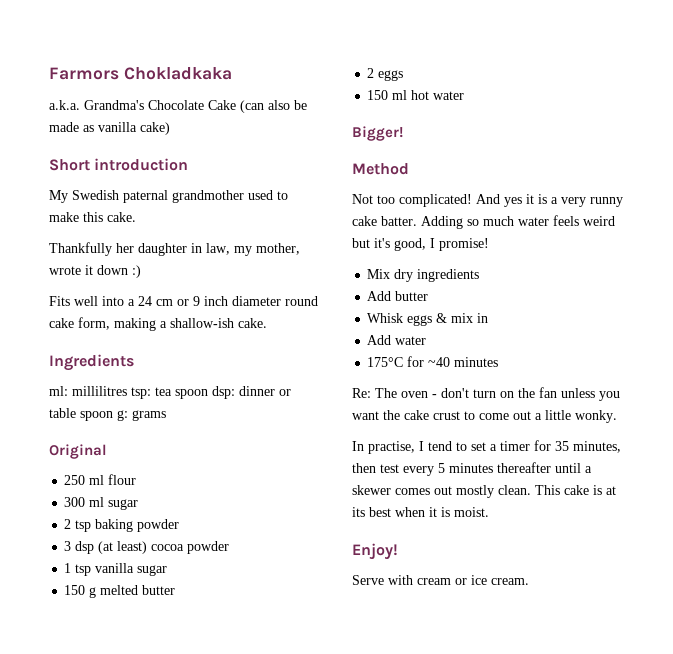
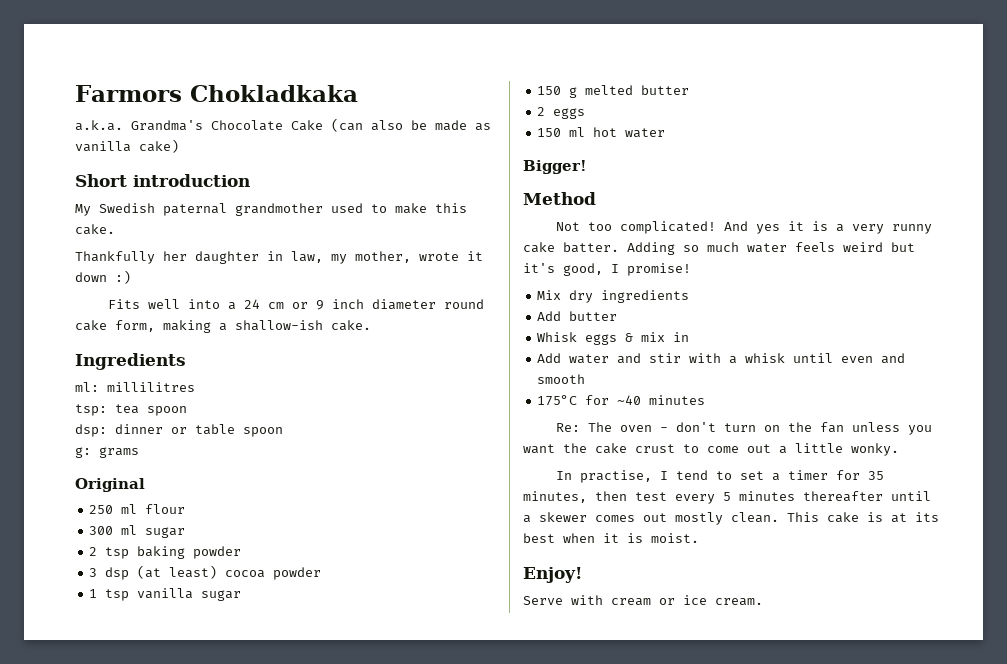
(127, 391) none -> (195, 387) //
(208, 394) none -> (187, 411) //
(113, 416) none -> (283, 432) //
(427, 340) none -> [617,353,906,364] [537,374,586,384] and stir with a whisk until even and smooth

